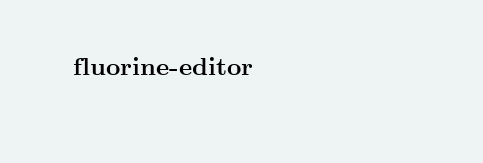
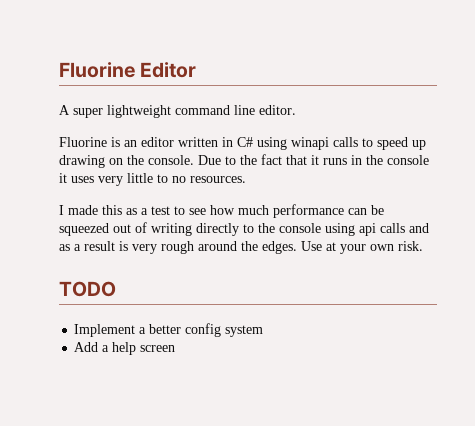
[73,57,253,75] fluorine-editor -> [59,62,197,78] [59,105,296,118] [59,137,426,150] [59,154,429,168] [59,173,246,186] [59,204,384,218] [59,222,429,236] [59,241,423,254] [59,281,116,297] [74,323,264,337] [74,342,176,355] Fluorine Editor // A super lightweight command line editor. // Fluorine is an editor written in C# using winapi calls to speed up drawing on the console. Due to the fact that it runs in the console it uses very little to no resources. // I made this as a test to see how much performance can be squeezed out of writing directly to the console using api calls and as a result is very rough around the edges. Use at your own risk. // TODO // Implement a better config system // Add a help screen

